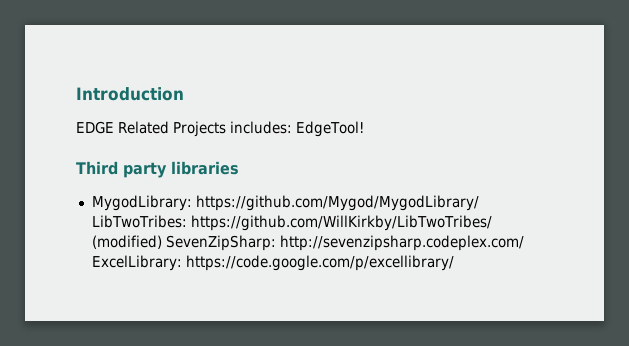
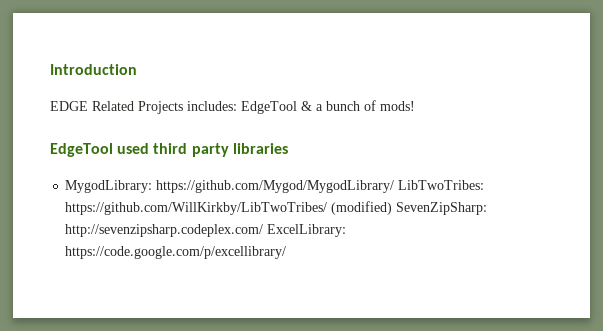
[296,121,364,137] [76,161,118,175] EdgeTool! // Third -> [241,100,415,114] [50,143,188,157] EdgeTool & a bunch of mods! // EdgeTool used third

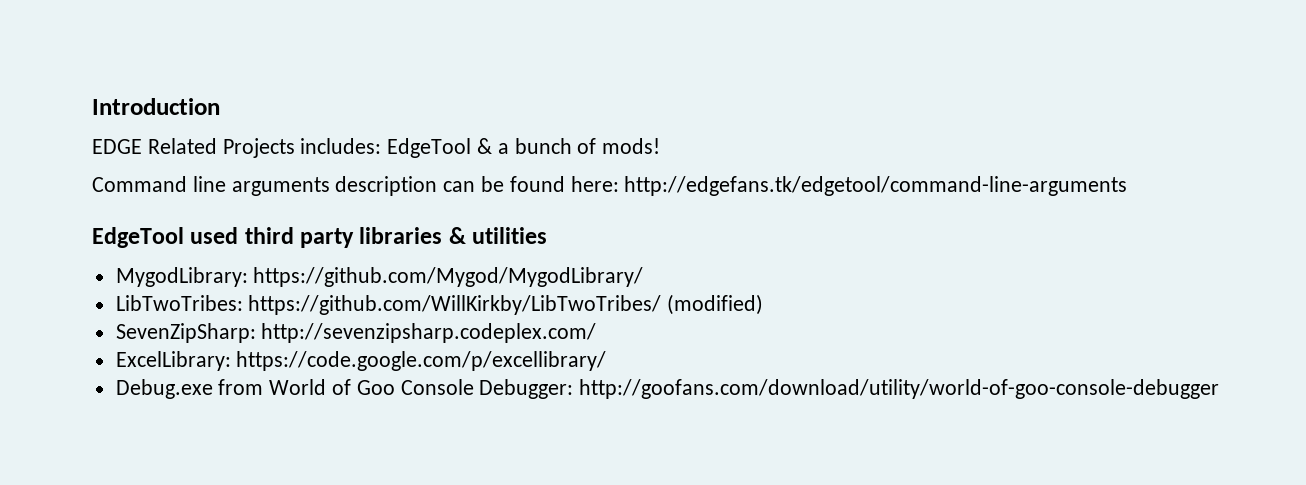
(415, 106) none -> [92,176,1128,196] // Command line arguments description can be found here: http://edgefans.tk/edgetool/command-line-arguments
(288, 148) none -> [448,227,548,244] & utilities
(395, 186) none -> (644, 277) //
(393, 208) none -> (764, 304) //
(264, 230) none -> (597, 333) //
(287, 252) none -> [115,379,1220,399] // Debug.exe from World of Goo Console Debugger: http://goofans.com/download/utility/world-of-goo-console-debugger

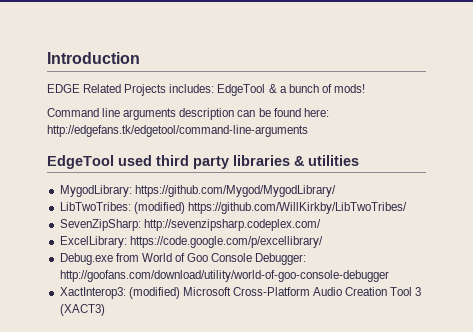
(243, 303) none -> [133,202,185,214] (modified)
[667,294,764,315] (modified) -> (407, 208) none
(1220, 389) none -> [59,287,422,299] [59,304,105,316] // XactInterop3: (modified) Microsoft Cross-Platform Audio Creation Tool 3 (XACT3)

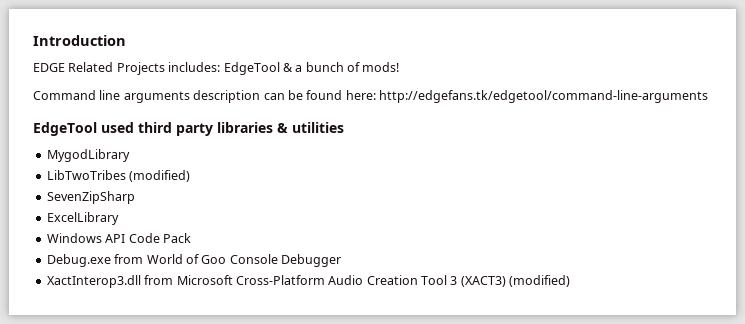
[59,185,336,197] [59,202,407,214] [59,219,321,231] [59,236,323,248] MygodLibrary: https://github.com/Mygod/MygodLibrary/ // LibTwoTribes: (modified) https://github.com/WillKirkby/LibTwoTribes/ // SevenZipSharp: http://sevenzipsharp.codeplex.com/ // ExcelLibrary: https://code.google.com/p/excellibrary/ -> [46,149,130,162] [46,170,191,182] [46,191,135,204] [46,212,119,225] [46,233,191,243] MygodLibrary // LibTwoTribes (modified) // SevenZipSharp // ExcelLibrary // Windows API Code Pack
[255,253,307,265] [59,270,389,282] [59,287,180,299] Debugger: http://goofans.com/download/utility/world-of-goo-console-debugger // XactInterop3: (modified) -> [281,254,341,267] [46,275,174,288] Debugger // XactInterop3.dll from
(105, 310) none -> [509,275,571,287] (modified)

